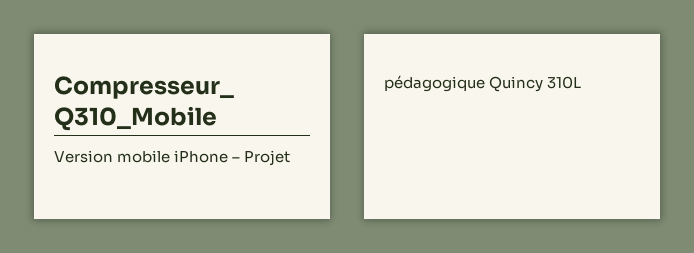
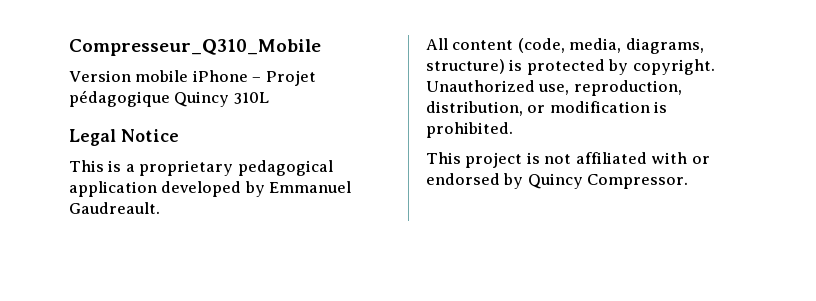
(582, 82) none -> [69,129,179,146] [69,160,333,176] [69,181,352,197] [69,202,160,214] [426,38,704,54] [426,59,715,75] [426,80,682,96] [426,101,668,116] [426,122,513,138] [426,152,710,168] [426,173,689,189] // Legal Notice // This is a proprietary pedagogical application developed by Emmanuel Gaudreault. // All content (code, media, diagrams, structure) is protected by copyright. Unauthorized use, reproduction, distribution, or modification is prohibited. // This project is not affiliated with or endorsed by Quincy Compressor.

